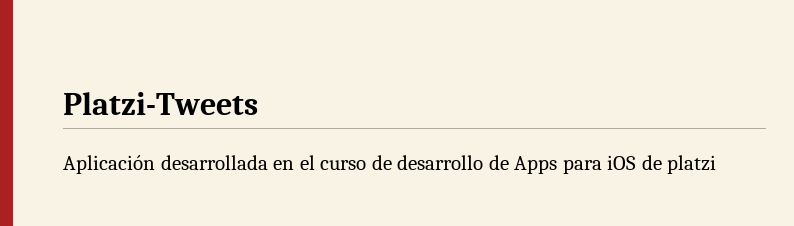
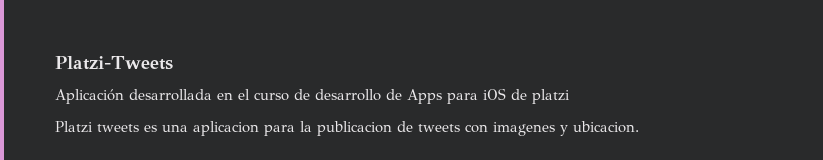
(717, 164) none -> [55,121,639,136] // Platzi tweets es una aplicacion para la publicacion de tweets con imagenes y ubicacion.

